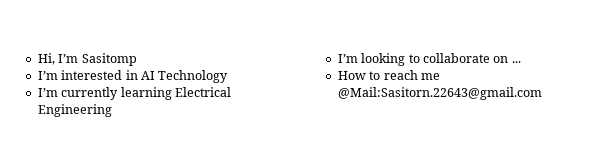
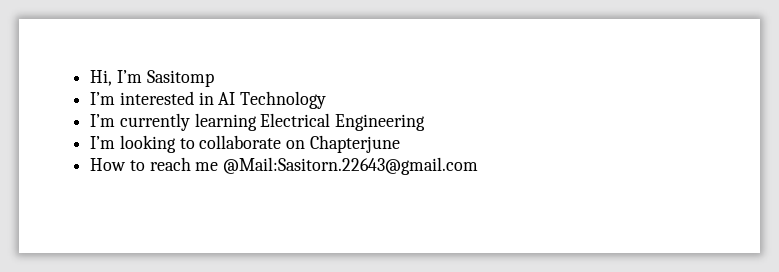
[511,61,521,63] ... -> [309,135,400,153] Chapterjune

